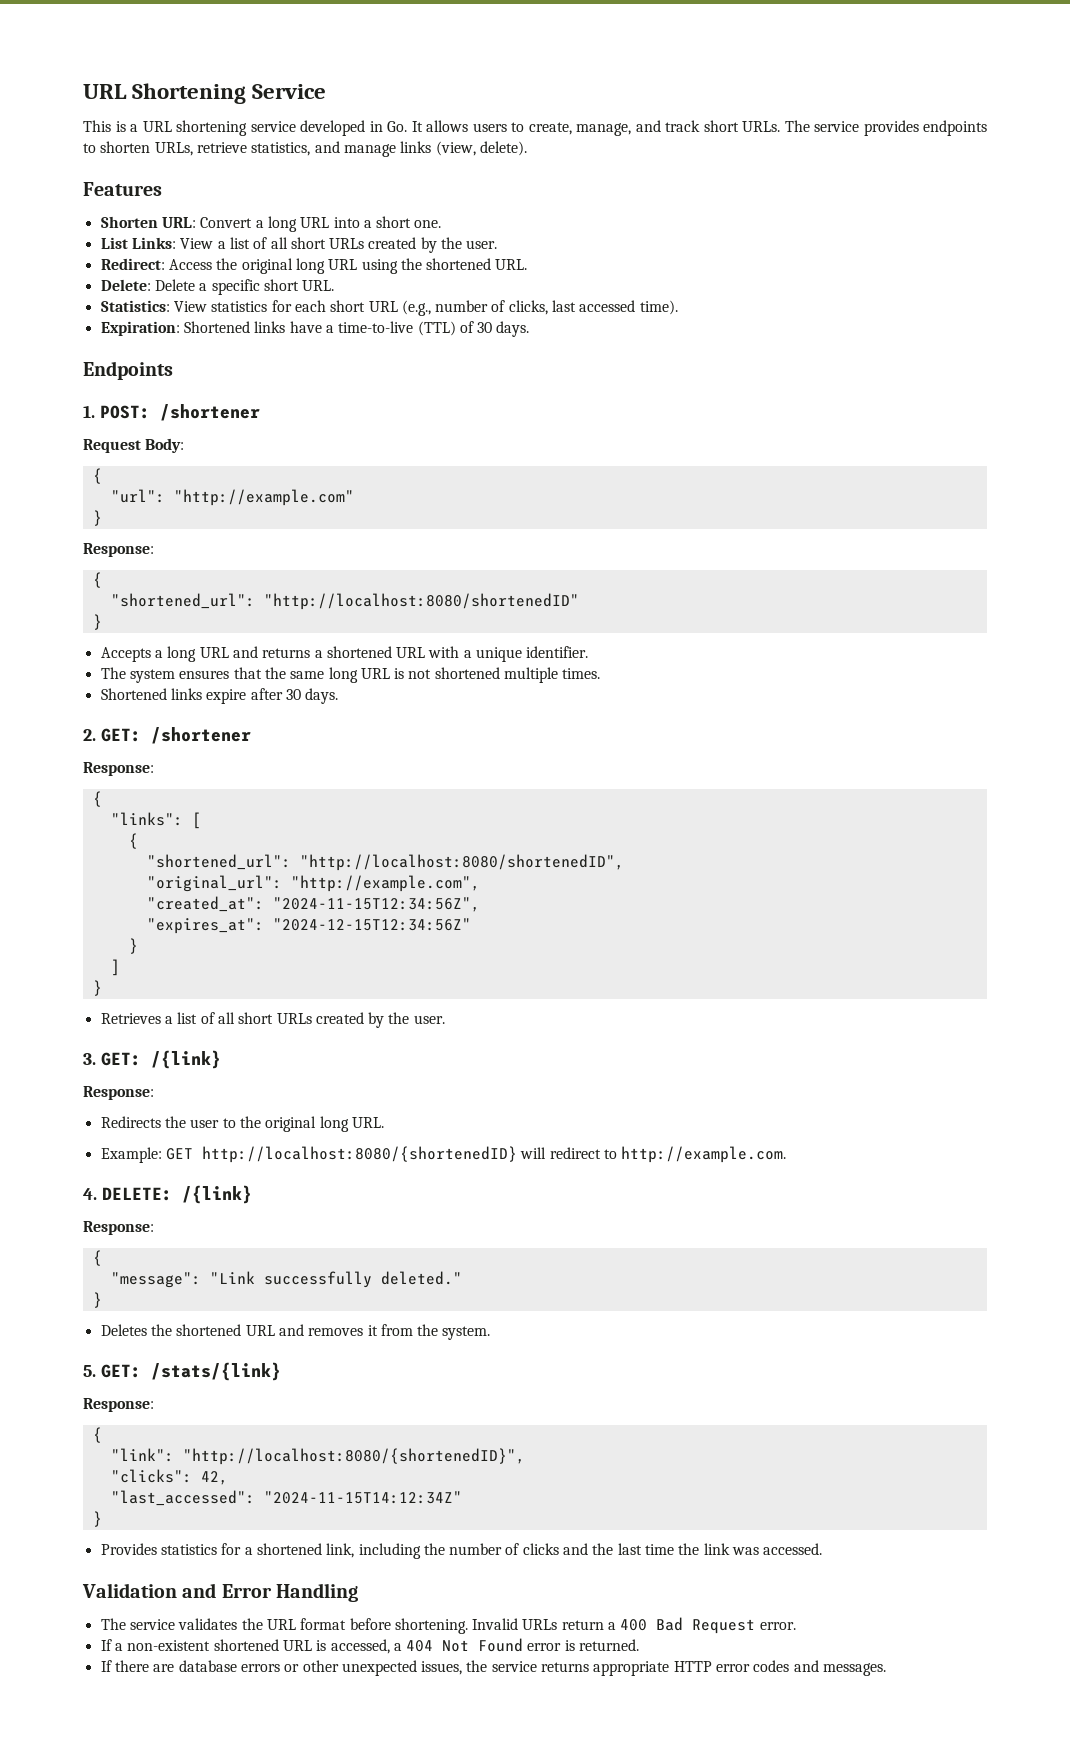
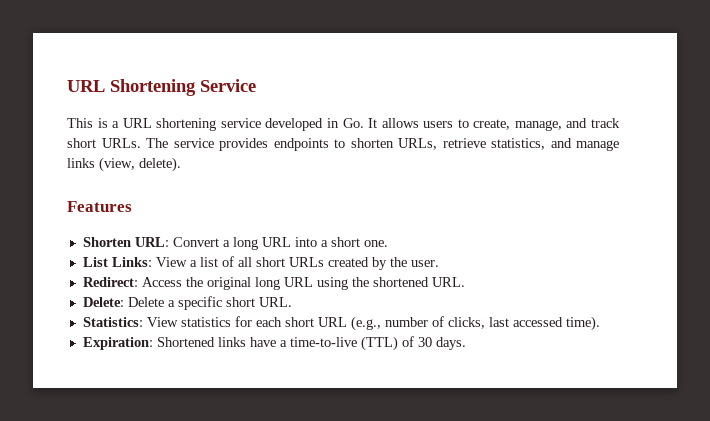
[83,361,173,380] [83,404,260,421] [83,438,185,453] [92,468,102,484] [110,489,354,506] [92,510,102,526] [83,543,154,557] [92,572,102,588] [110,593,579,610] [92,614,102,630] [100,646,589,662] [100,667,601,683] [100,688,339,704] [83,727,251,744] [83,762,154,776] [92,791,102,807] [110,812,201,829] [128,833,138,849] [146,854,624,871] [146,875,480,892] [146,896,480,912] [146,918,471,934] [128,938,138,954] [110,959,120,976] [92,980,102,996] [100,1012,445,1028] [83,1050,221,1069] [83,1086,154,1100] [100,1116,384,1132] [100,1146,787,1163] [83,1185,252,1204] [83,1221,154,1235] [92,1250,102,1266] [110,1271,462,1288] [92,1292,102,1308] [100,1324,491,1340] [83,1362,281,1381] [83,1398,154,1412] [92,1427,102,1443] [110,1448,525,1465] [110,1469,228,1485] [110,1490,462,1506] [92,1511,102,1527] [100,1543,823,1559] [82,1583,359,1602] [100,1617,796,1634] [100,1638,640,1654] [100,1660,887,1676] // Endpoints // 1. POST: /shortener // Request Body: // { // "url": "http://example.com" // } // Response: // { // "shortened_url": "http://localhost:8080/shortenedID" // } // Accepts a long URL and returns a shortened URL with a unique identifier. // The system ensures that the same long URL is not shortened multiple times. // Shortened links expire after 30 days. // 2. GET: /shortener // Response: // { // "links": [ // { // "shortened_url": "http://localhost:8080/shortenedID", // "original_url": "http://example.com", // "created_at": "2024-11-15T12:34:56Z", // "expires_at": "2024-12-15T12:34:56Z" // } // ] // } // Retrieves a list of all short URLs created by the user. // 3. GET: /{link} // Response: // Redirects the user to the original long URL. // Example: GET http://localhost:8080/{shortenedID} will redirect to http://example.com. // 4. DELETE: /{link} // Response: // { // "message": "Link successfully deleted." // } // Deletes the shortened URL and removes it from the system. // 5. GET: /stats/{link} // Response: // { // "link": "http://localhost:8080/{shortenedID}", // "clicks": 42, // "last_accessed": "2024-11-15T14:12:34Z" // } // Provides statistics for a shortened link, including the number of clicks and the last time the link was accessed. // Validation and Error Handling // The service validates the URL format before shortening. Invalid URLs return a 400 Bad Request error. // If a non-existent shortened URL is accessed, a 404 Not Found error is returned. // If there are database errors or other unexpected issues, the service returns appropriate HTTP error codes and messages. -> (466, 343) none

